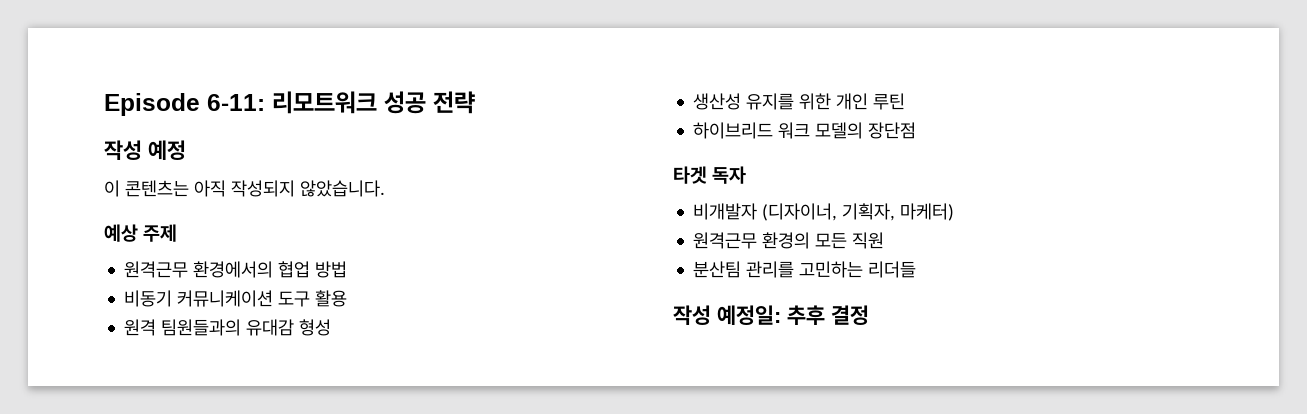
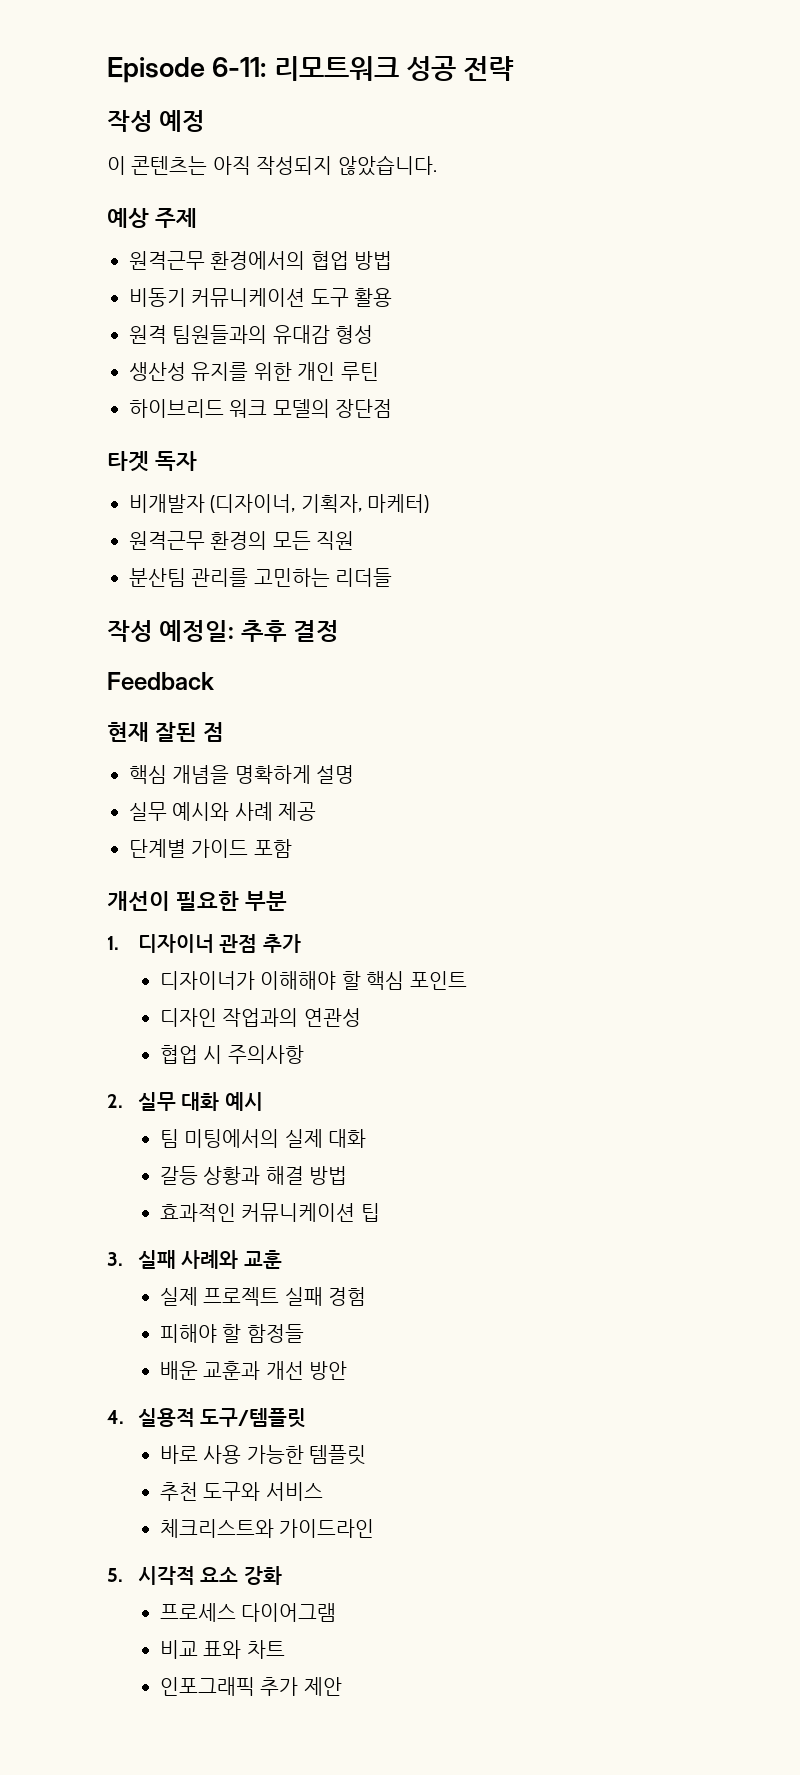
(869, 315) none -> [107,672,214,690] [107,722,224,742] [129,765,355,784] [129,802,317,821] [129,839,292,858] [107,891,287,911] [107,934,301,953] [160,971,467,990] [160,1008,361,1027] [160,1045,304,1064] [107,1092,263,1111] [160,1129,367,1148] [160,1166,348,1185] [160,1203,380,1222] [107,1250,282,1269] [160,1287,367,1306] [160,1324,304,1343] [160,1361,348,1380] [107,1408,307,1428] [160,1445,367,1465] [160,1482,323,1501] [160,1519,375,1538] [107,1566,282,1585] [160,1603,337,1622] [160,1640,285,1659] [160,1677,342,1696] // Feedback // 현재 잘된 점 // 핵심 개념을 명확하게 설명 // 실무 예시와 사례 제공 // 단계별 가이드 포함 // 개선이 필요한 부분 // 1. 디자이너 관점 추가 // 디자이너가 이해해야 할 핵심 포인트 // 디자인 작업과의 연관성 // 협업 시 주의사항 // 2. 실무 대화 예시 // 팀 미팅에서의 실제 대화 // 갈등 상황과 해결 방법 // 효과적인 커뮤니케이션 팁 // 3. 실패 사례와 교훈 // 실제 프로젝트 실패 경험 // 피해야 할 함정들 // 배운 교훈과 개선 방안 // 4. 실용적 도구/템플릿 // 바로 사용 가능한 템플릿 // 추천 도구와 서비스 // 체크리스트와 가이드라인 // 5. 시각적 요소 강화 // 프로세스 다이어그램 // 비교 표와 차트 // 인포그래픽 추가 제안

